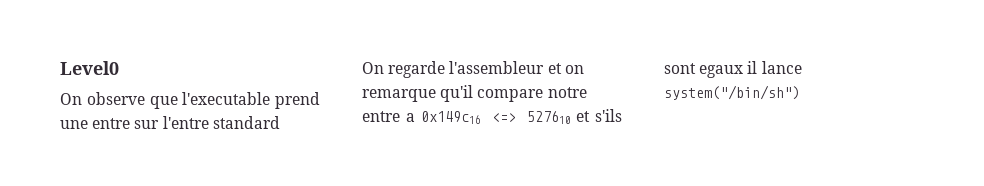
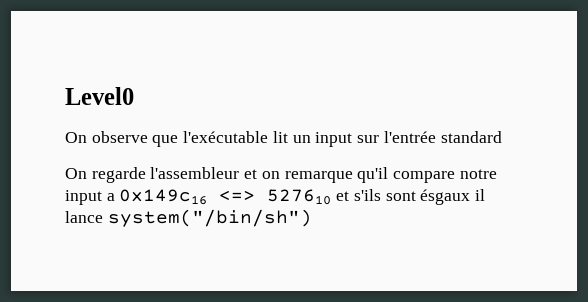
[182,92,320,109] [60,116,209,129] l'executable prend une entre sur l'entre -> [183,131,436,147] l'exécutable lit un input sur l'entrée
[362,111,400,122] entre -> [65,190,102,205] input
[699,65,744,78] egaux -> [420,189,471,205] ésgaux

